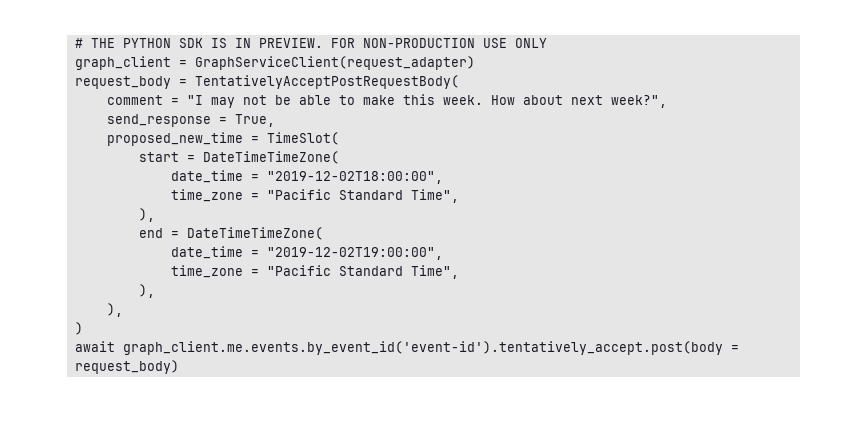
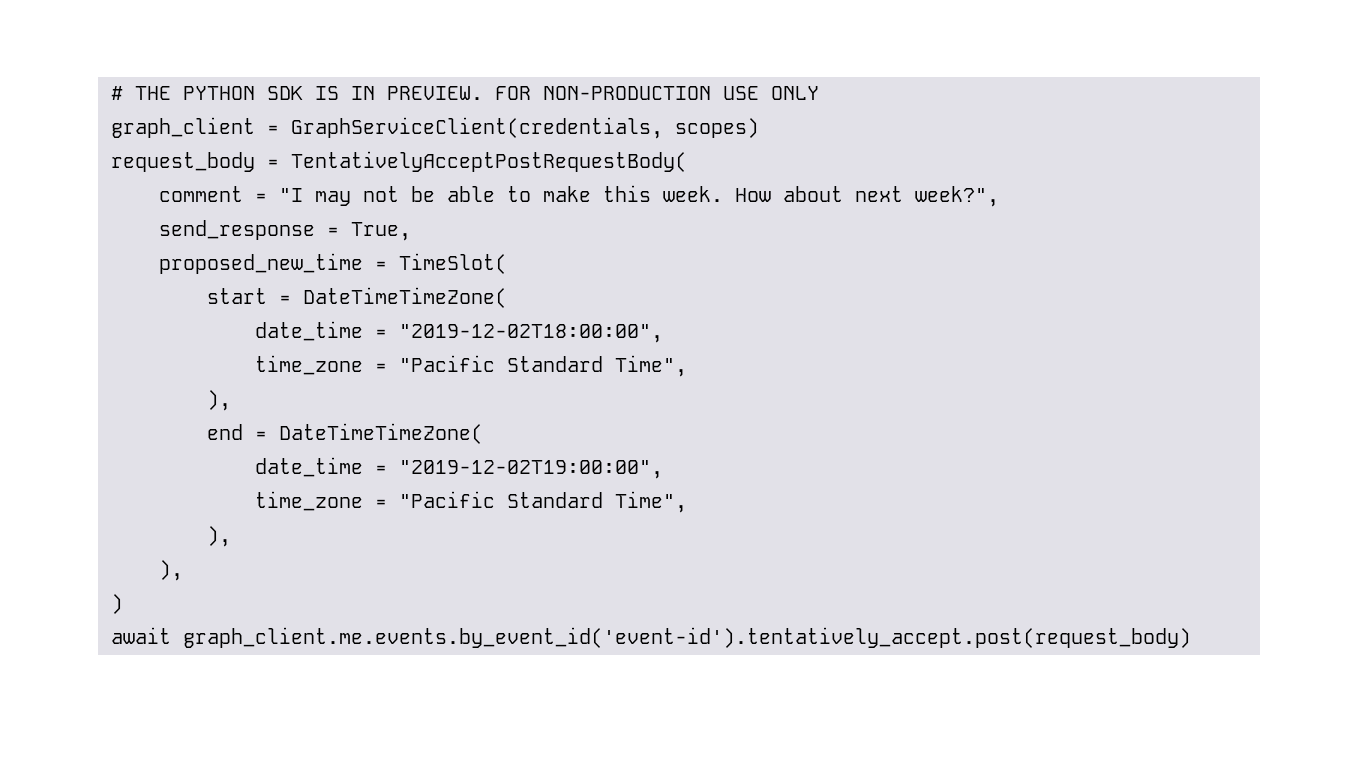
[194,56,475,70] GraphServiceClient(request_adapter) -> [290,117,759,139] GraphServiceClient(credentials, scopes)
[122,341,739,355] [74,360,179,374] graph_client.me.events.by_event_id('event-id').tentatively_accept.post(body = request_body) -> [182,627,1191,648] graph_client.me.events.by_event_id('event-id').tentatively_accept.post(request_body)

